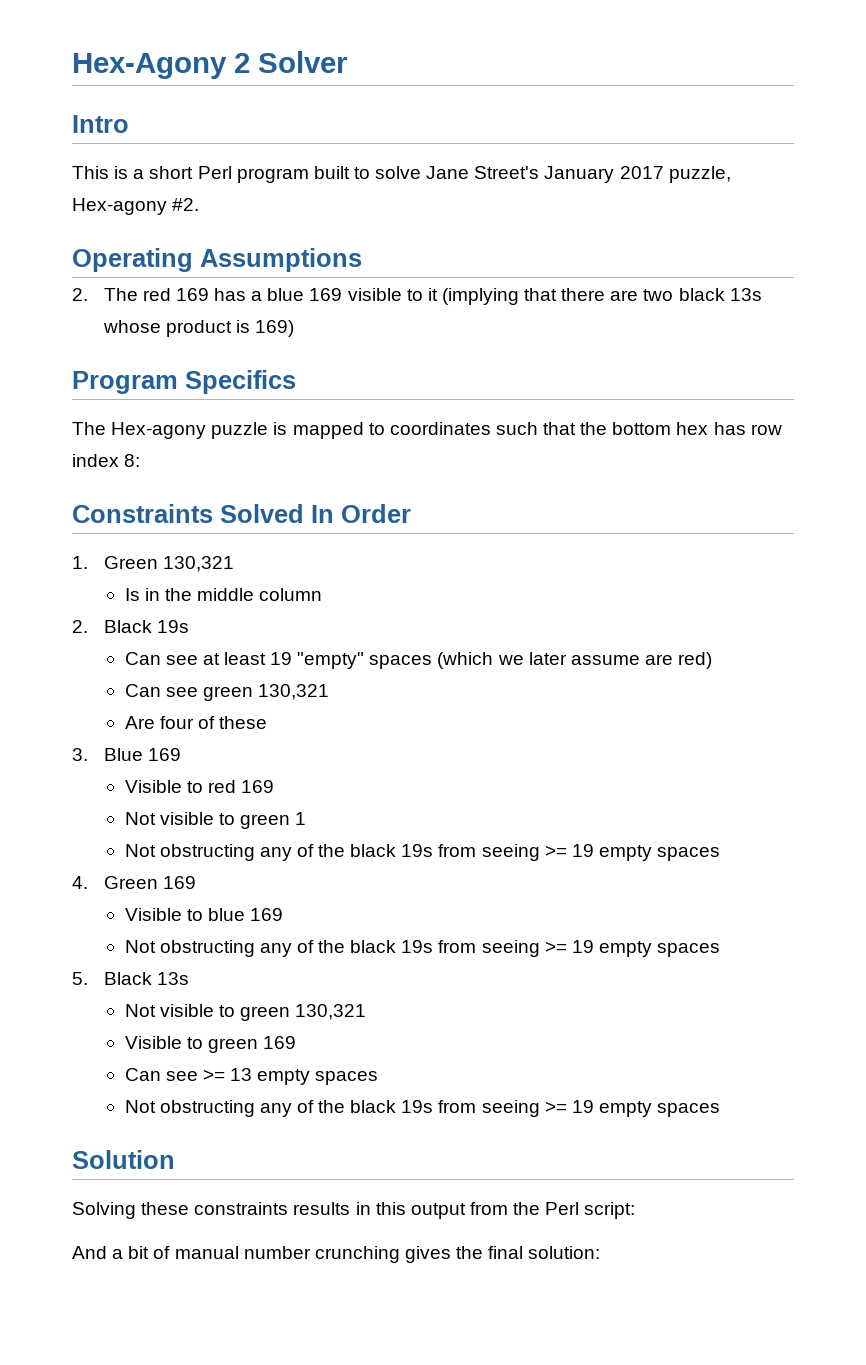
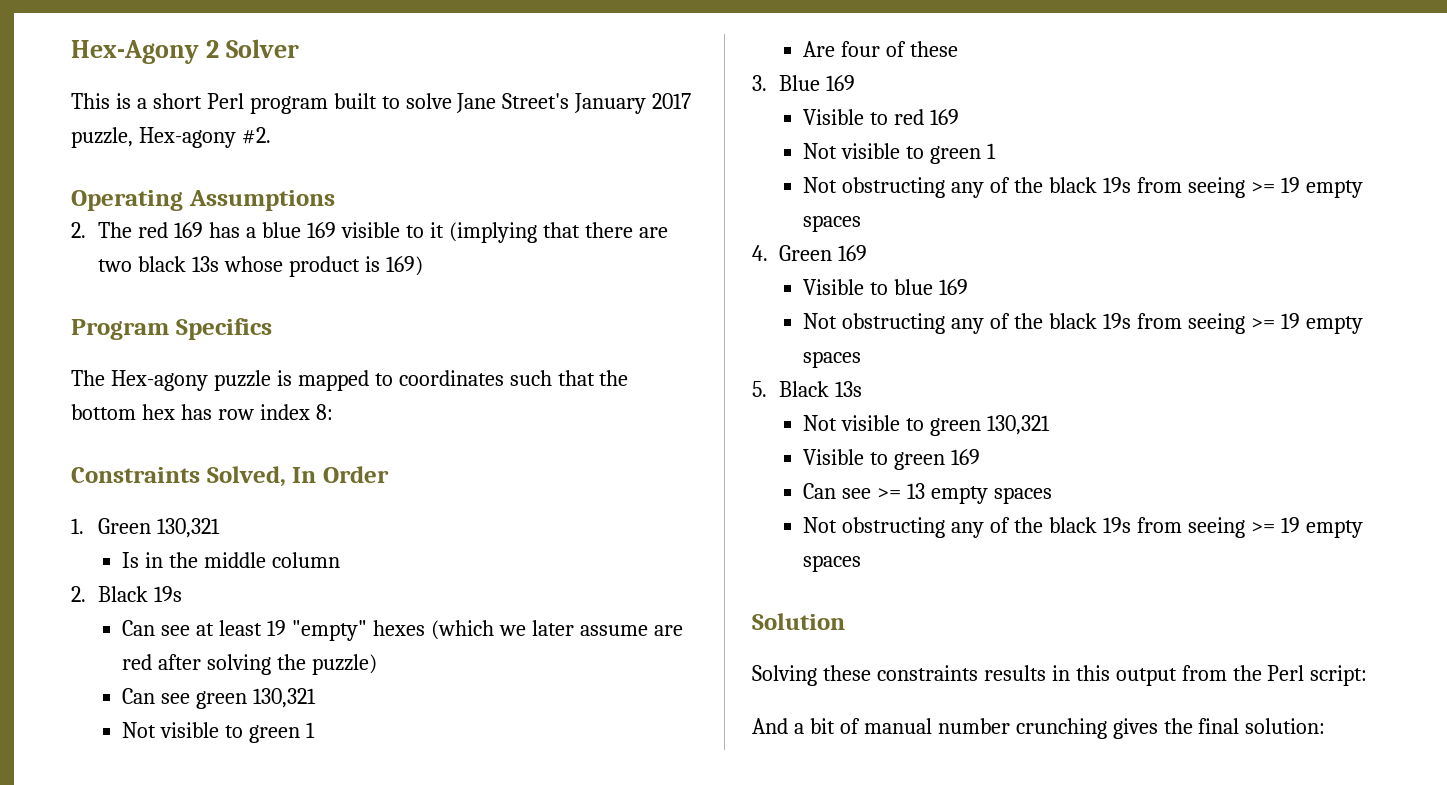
[72,115,129,133] // Intro -> (299, 48) none
[220,504,304,523] Solved -> [206,466,286,487] Solved,
[369,655,433,669] spaces -> [373,620,426,636] hexes
[678,652,713,669] red) -> [122,654,378,675] red after solving the puzzle)
(329, 692) none -> [122,722,316,743] // Not visible to green 1

